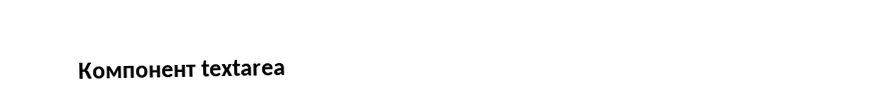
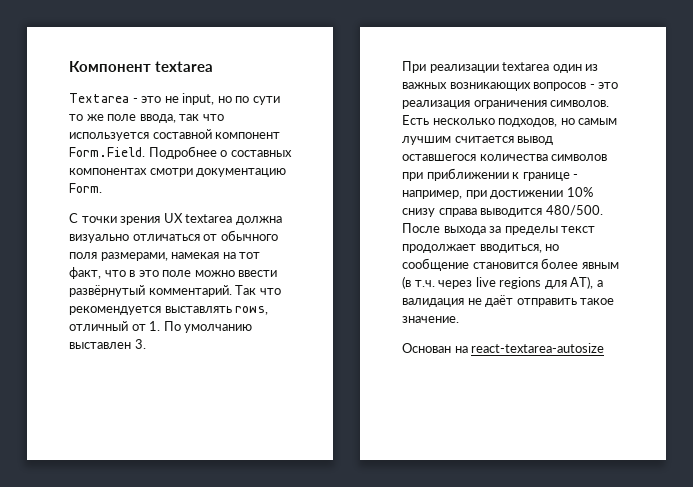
(287, 67) none -> [69,93,280,105] [69,114,224,123] [69,129,281,141] [69,146,292,159] [69,168,287,177] [69,183,102,193] [69,213,282,225] [69,230,278,243] [69,252,261,261] [69,267,278,279] [69,285,281,297] [69,306,269,315] [69,321,253,333] [69,339,146,349] [402,61,599,73] [402,82,619,91] [402,100,610,109] [402,115,618,127] [402,136,554,145] [402,154,608,161] [402,168,579,181] [402,187,593,199] [402,205,603,217] [402,223,596,235] [402,244,560,253] [402,258,619,271] [402,276,603,289] [402,295,615,307] [402,316,459,323] [402,343,605,353] // Textarea - это не input, но по сути то же поле ввода, так что используется составной компонент Form.Field. Подробнее о составных компонентах смотри документацию Form. // С точки зрения UX textarea должна визуально отличаться от обычного поля размерами, намекая на тот факт, что в это поле можно ввести развёрнутый комментарий. Так что рекомендуется выставлять rows, отличный от 1. По умолчанию выставлен 3. // При реализации textarea один из важных возникающих вопросов - это реализация ограничения символов. Есть несколько подходов, но самым лучшим считается вывод оставшегося количества символов при приближении к границе - например, при достижении 10% снизу справа выводится 480/500. После выхода за пределы текст продолжает вводиться, но сообщение становится более явным (в т.ч. через live regions для AT), а валидация не даёт отправить такое значение. // Основан на react-textarea-autosize

